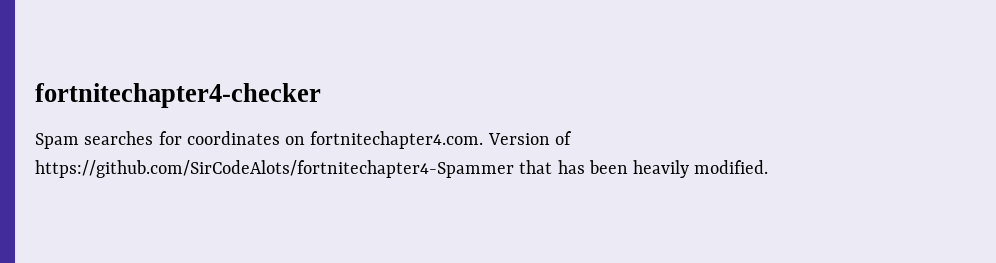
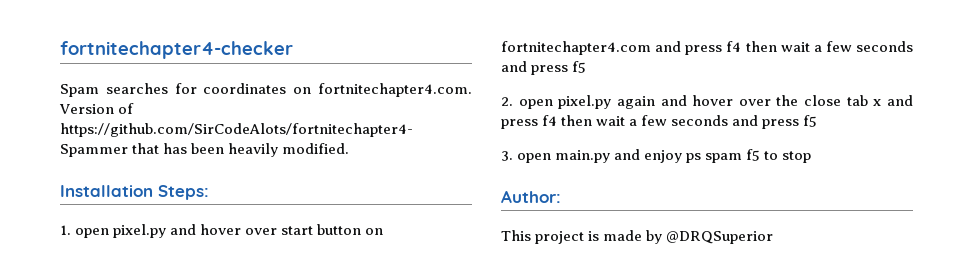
(769, 167) none -> [60,185,209,200] [60,224,384,238] [501,41,913,55] [501,61,587,75] [501,95,913,109] [501,115,818,129] [501,149,812,163] [501,190,561,203] [501,230,774,244] // Installation Steps: // 1. open pixel.py and hover over start button on fortnitechapter4.com and press f4 then wait a few seconds and press f5 // 2. open pixel.py again and hover over the close tab x and press f4 then wait a few seconds and press f5 // 3. open main.py and enjoy ps spam f5 to stop // Author: // This project is made by @DRQSuperior

